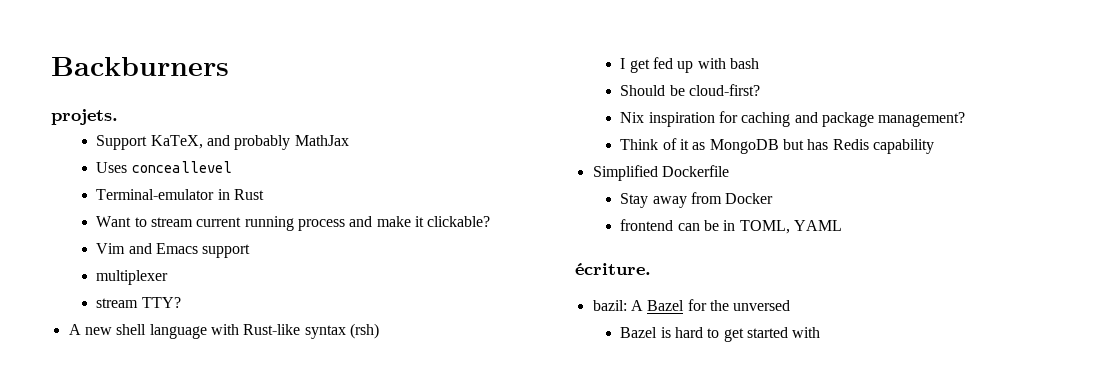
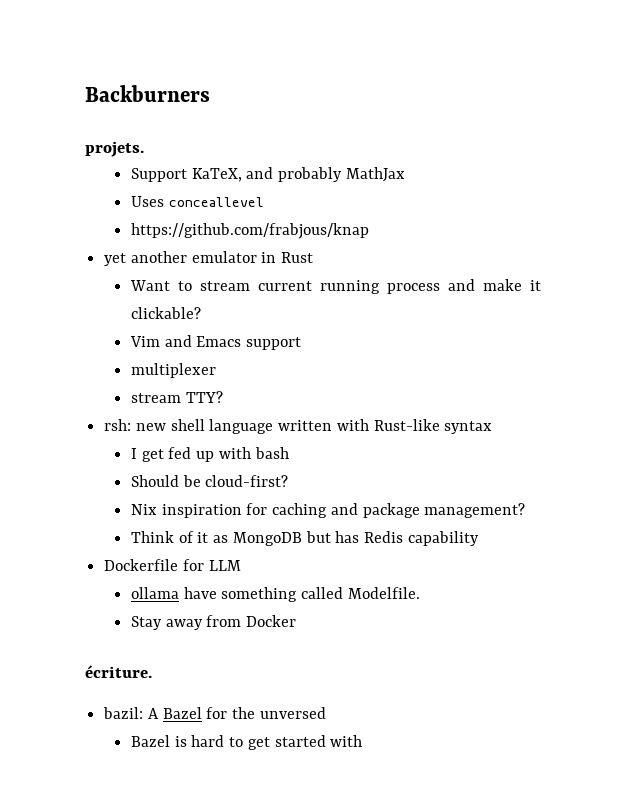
[96,189,215,200] Terminal-emulator -> [130,223,369,239] [104,251,257,266] https://github.com/frabjous/knap // yet another emulator
[68,324,81,335] A -> [104,419,132,431] rsh:
(207, 331) none -> [278,420,333,431] written
[349,323,379,339] (rsh) -> (493, 427) none
[592,165,658,181] Simplified -> (479, 538) none
[620,192,774,208] [620,219,842,234] // Stay away from Docker // frontend can be in TOML, YAML -> [182,559,241,571] [130,587,420,602] [130,615,297,630] for LLM // ollama have something called Modelfile. // Stay away from Docker

